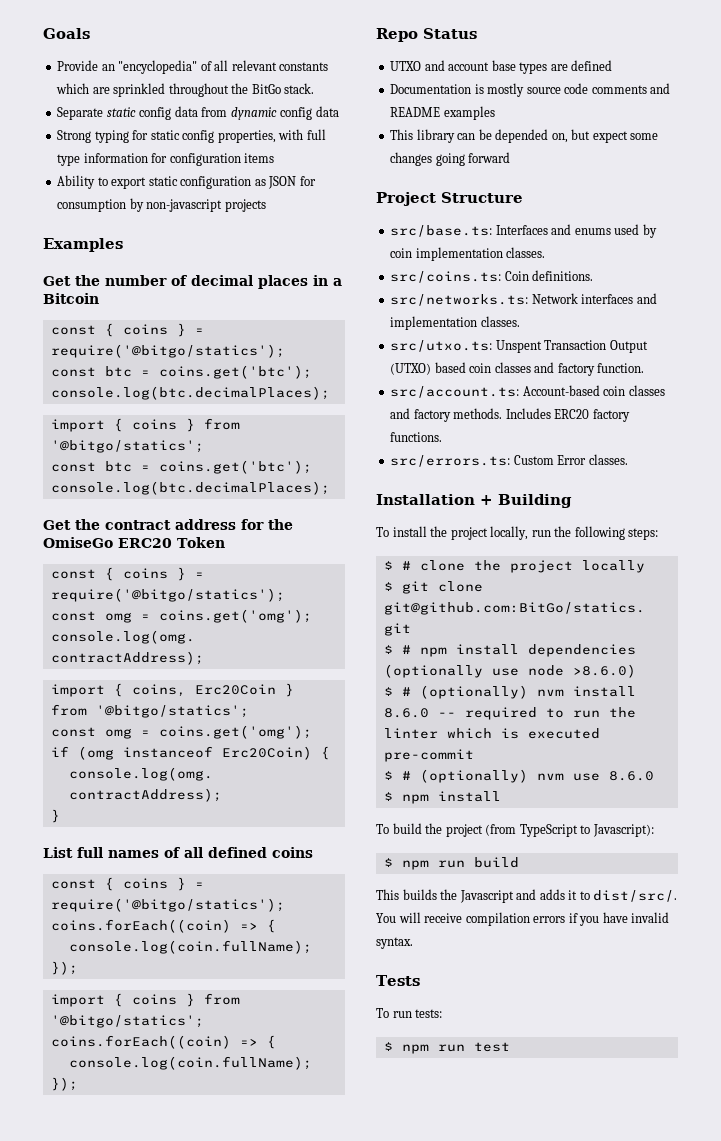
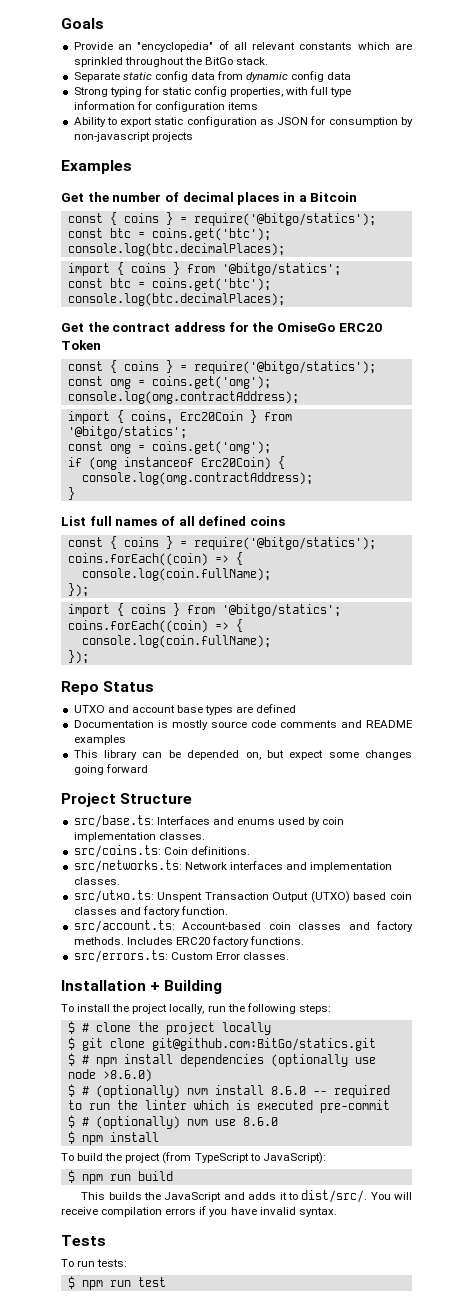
[592,824,654,837] Javascript): -> [262,1152,326,1164] JavaScript):
[459,890,514,903] Javascript -> [164,1192,222,1202] JavaScript

